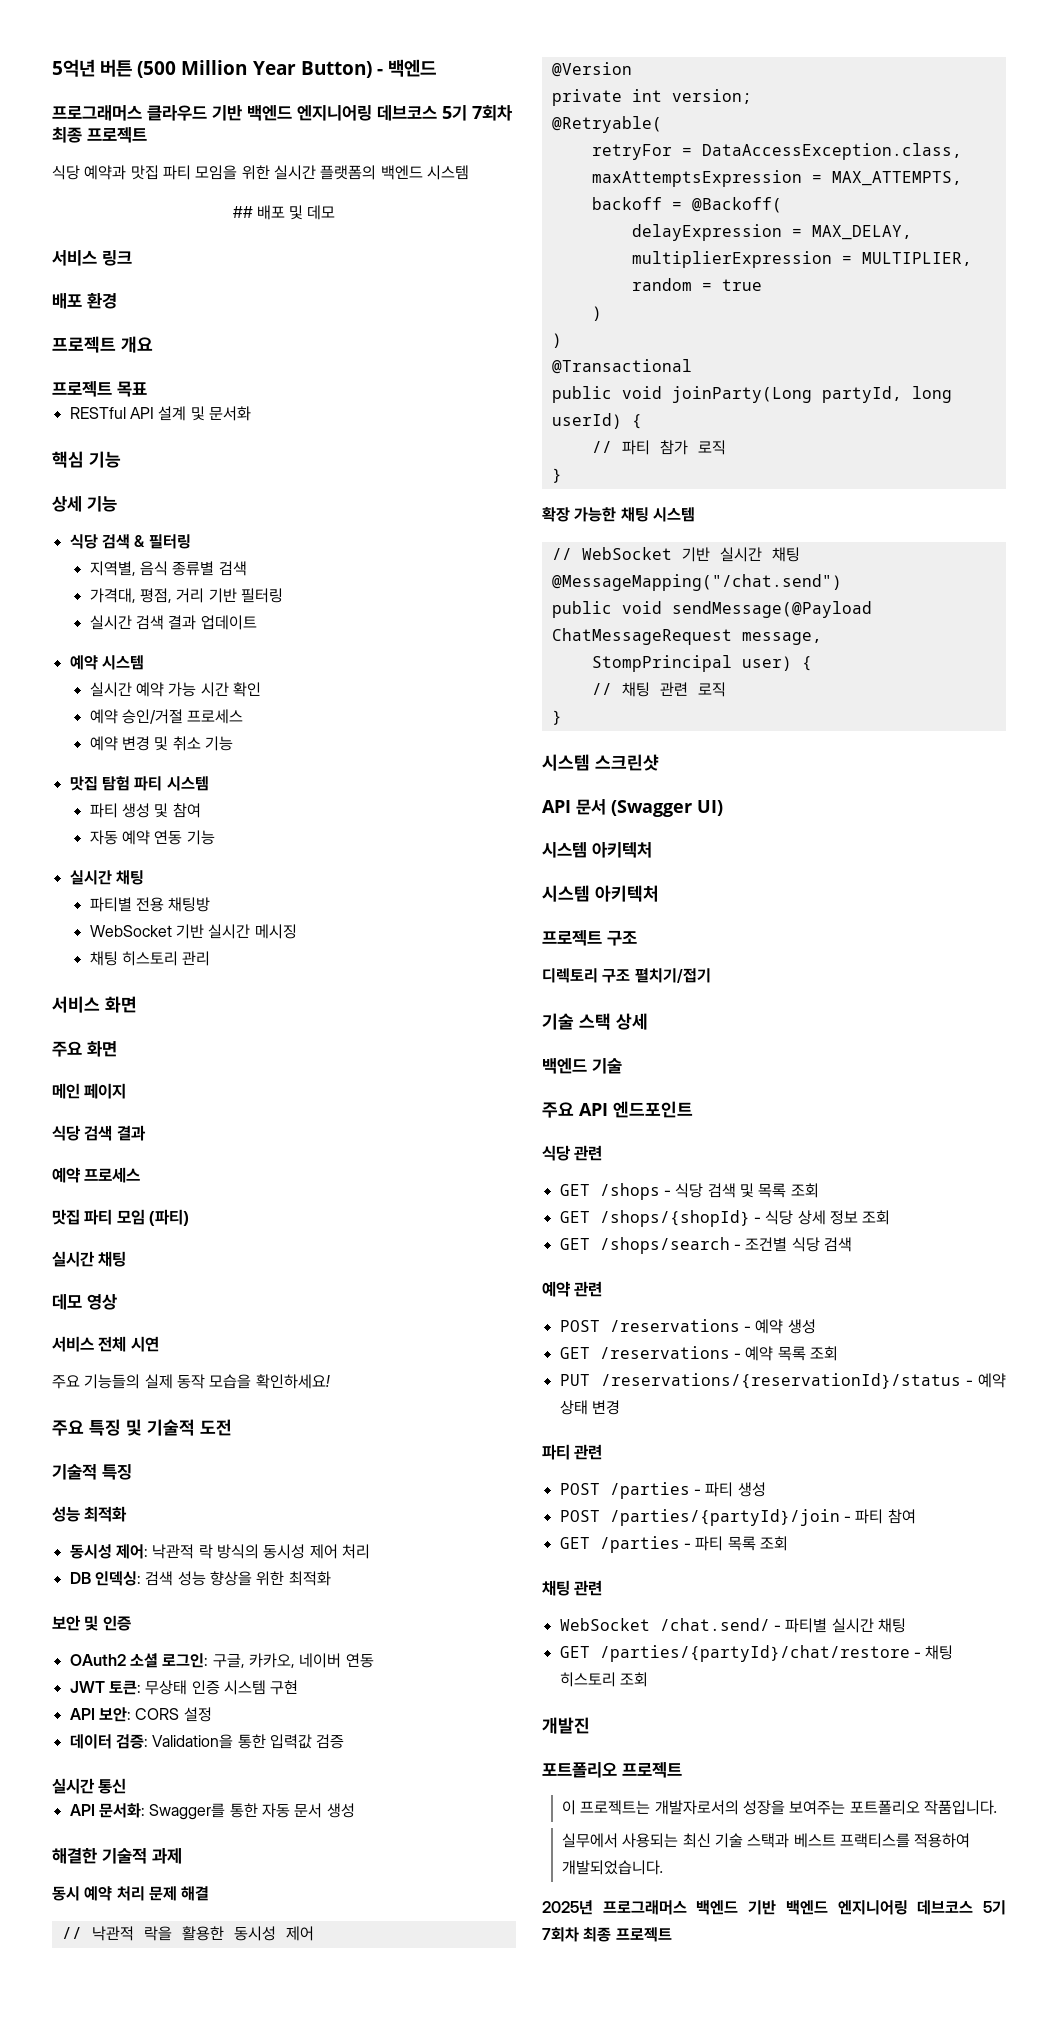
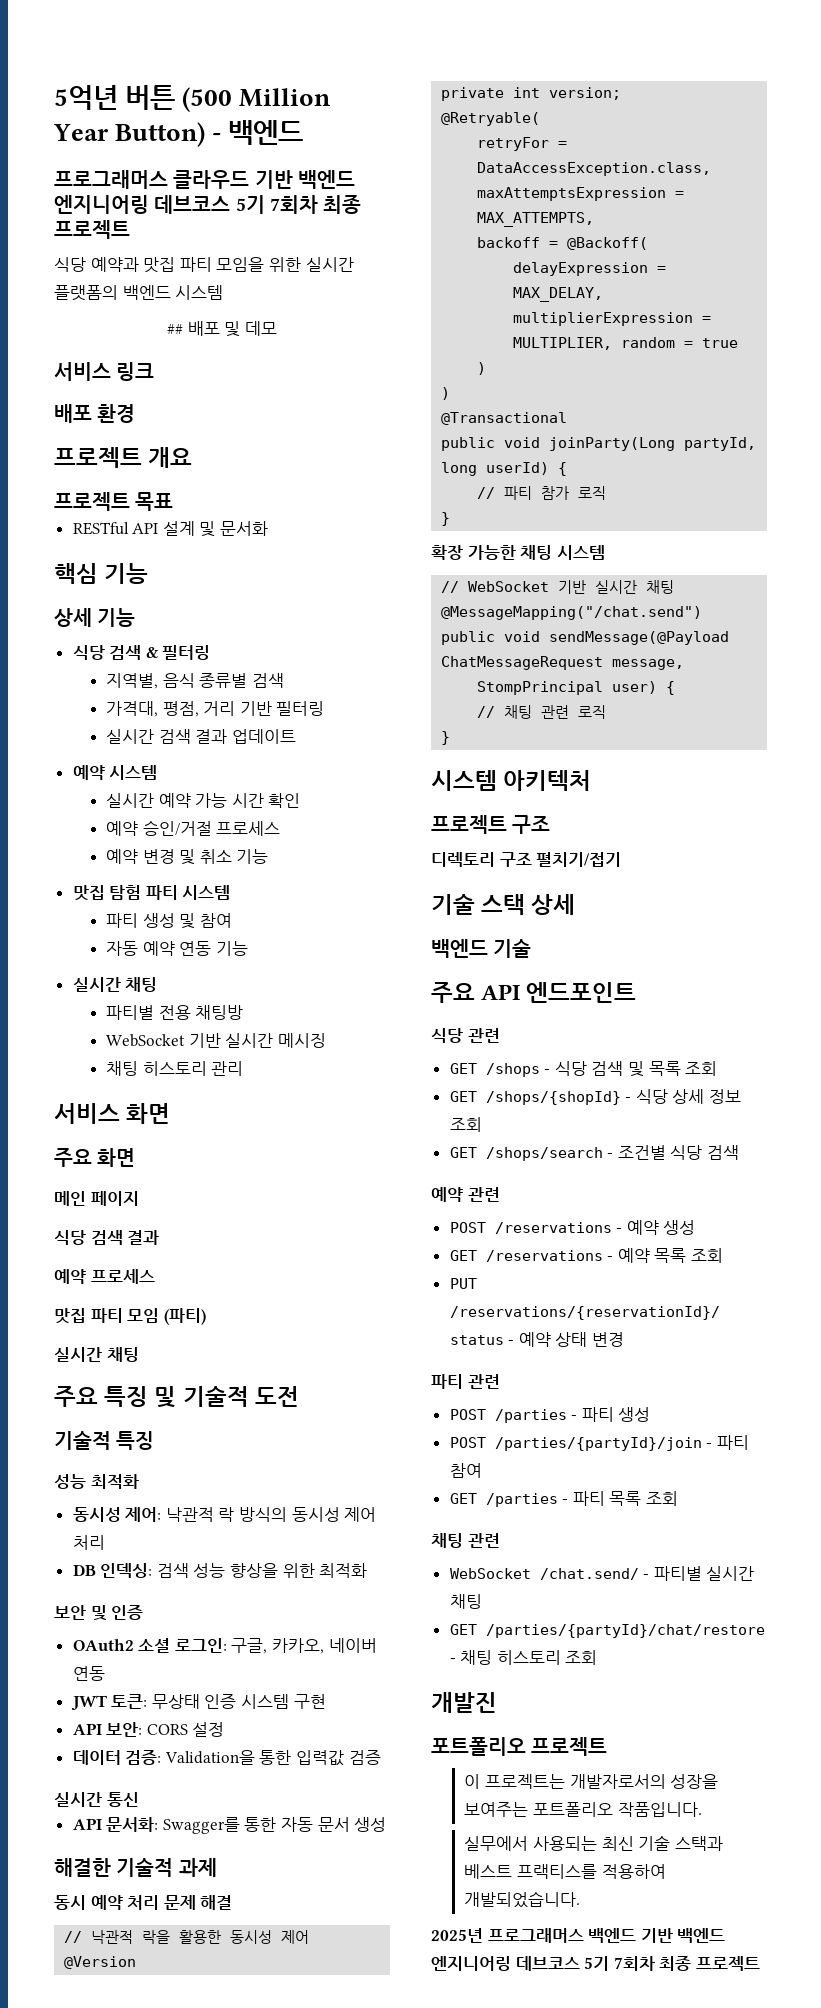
[52,1294,117,1310] [52,1336,159,1352] [52,1374,330,1389] // 데모 영상 // 서비스 전체 시연 // 주요 기능들의 실제 동작 모습을 확인하세요! -> (139, 1354) none
[542,754,659,771] [542,799,723,817] [542,842,652,858] // 시스템 스크린샷 // API 문서 (Swagger UI) // 시스템 아키텍처 -> (451, 738) none

